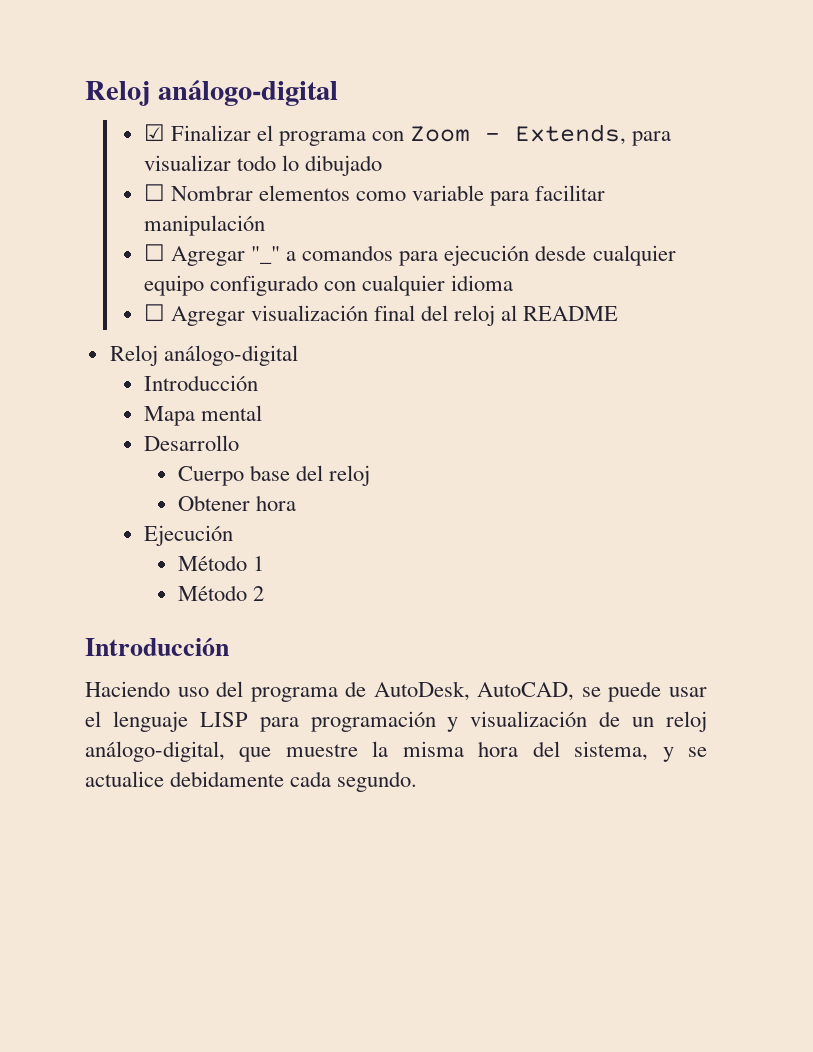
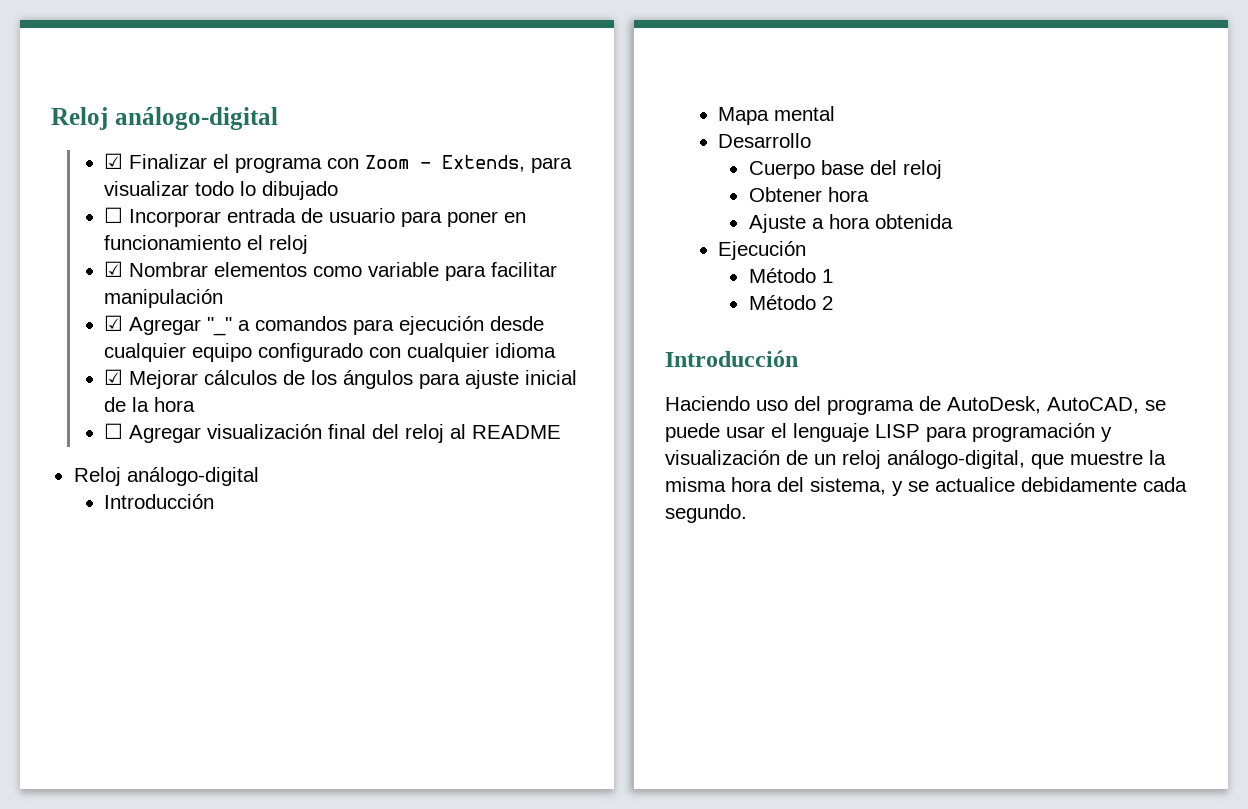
(165, 192) none -> [129,208,527,227] [104,235,309,254] [104,261,124,277] Incorporar entrada de usuario para poner en funcionamiento el reloj // ☑
[143,244,165,261] ☐ -> [104,315,124,331] ☑
(514, 283) none -> [104,369,578,389] [104,397,196,412] // ☑ Mejorar cálculos de los ángulos para ajuste inicial de la hora
(297, 503) none -> [748,214,953,233] // Ajuste a hora obtenida

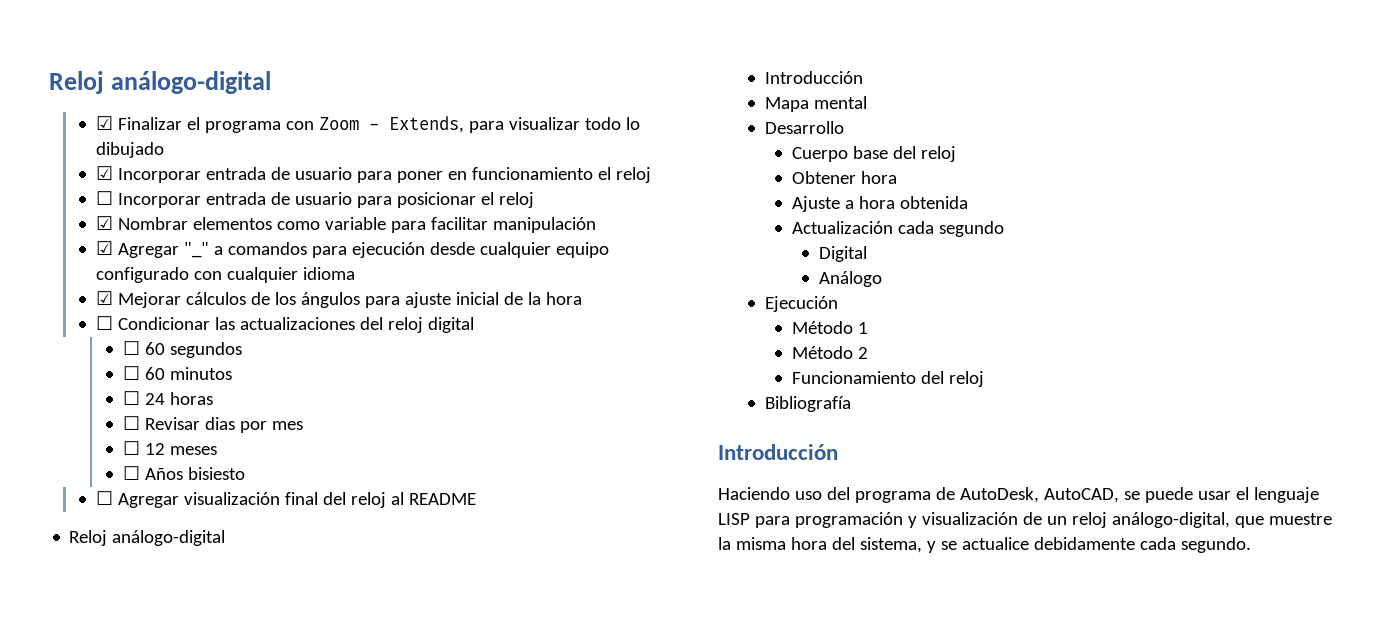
[104,207,124,223] ☐ -> [96,166,114,180] ☑
(309, 244) none -> [96,191,535,208] // ☐ Incorporar entrada de usuario para posicionar el reloj
(196, 404) none -> [96,316,475,333] [122,341,242,358] [122,366,232,380] [122,391,213,405] [122,416,303,433] [122,441,217,455] [122,466,245,480] // ☐ Condicionar las actualizaciones del reloj digital // ☐ 60 segundos // ☐ 60 minutos // ☐ 24 horas // ☐ Revisar dias por mes // ☐ 12 meses // ☐ Años bisiesto
(953, 221) none -> [791,221,1004,237] [818,246,867,262] [818,271,882,287] // Actualización cada segundo // Digital // Análogo
(833, 303) none -> [791,371,984,387] [765,396,852,412] // Funcionamiento del reloj // Bibliografía

